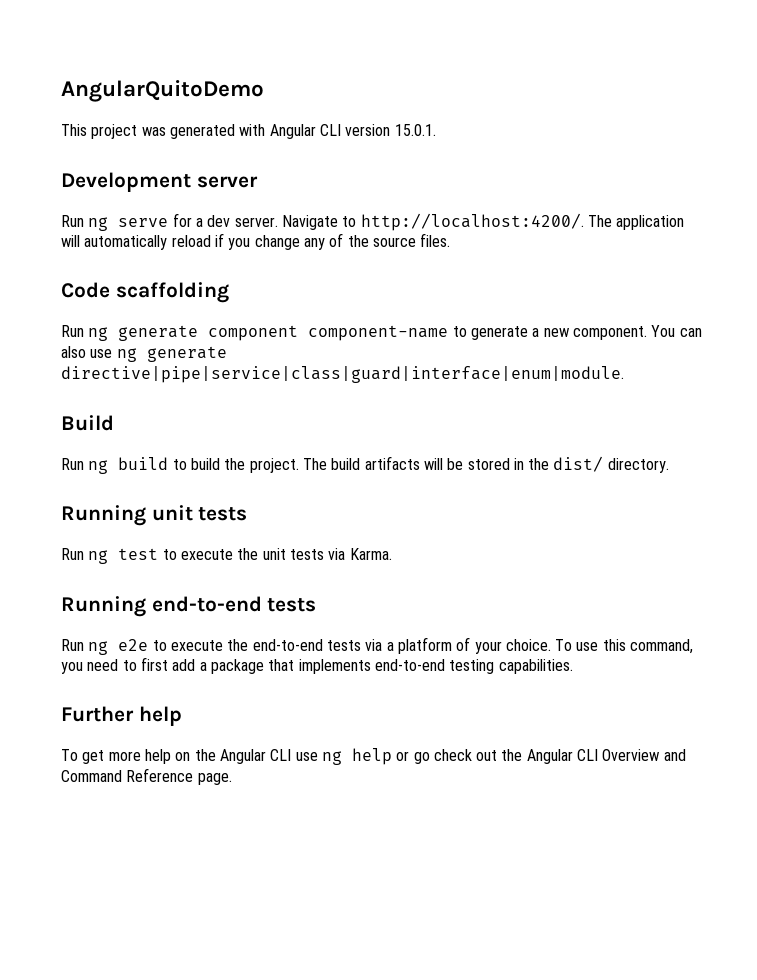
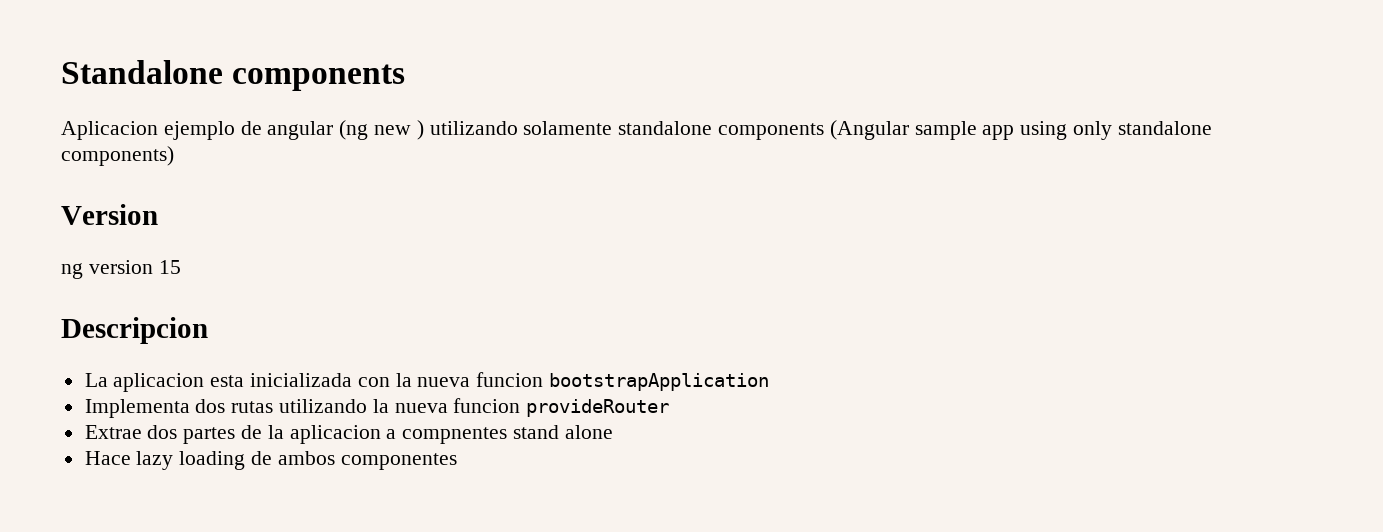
[61,80,264,102] [61,124,436,139] [61,172,258,192] [61,213,685,231] [61,233,451,250] [61,282,229,303] [61,325,702,341] [61,346,227,362] [61,366,624,383] [61,415,114,431] [61,456,669,474] [61,505,248,526] [61,548,392,564] [61,596,317,617] [61,637,694,655] [61,657,573,674] [61,706,182,726] [61,748,686,765] [61,768,232,785] AngularQuitoDemo // This project was generated with Angular CLI version 15.0.1. // Development server // Run ng serve for a dev server. Navigate to http://localhost:4200/. The application will automatically reload if you change any of the source files. // Code scaffolding // Run ng generate component component-name to generate a new component. You can also use ng generate directive|pipe|service|class|guard|interface|enum|module. // Build // Run ng build to build the project. The build artifacts will be stored in the dist/ directory. // Running unit tests // Run ng test to execute the unit tests via Karma. // Running end-to-end tests // Run ng e2e to execute the end-to-end tests via a platform of your choice. To use this command, you need to first add a package that implements end-to-end testing capabilities. // Further help // To get more help on the Angular CLI use ng help or go check out the Angular CLI Overview and Command Reference page. -> [61,60,406,91] [61,120,1212,140] [61,146,174,166] [61,204,158,225] [61,260,181,279] [61,317,208,344] [84,372,770,392] [84,398,670,418] [84,425,613,444] [84,451,457,470] Standalone components // Aplicacion ejemplo de angular (ng new ) utilizando solamente standalone components (Angular sample app using only standalone components) // Version // ng version 15 // Descripcion // La aplicacion esta inicializada con la nueva funcion bootstrapApplication // Implementa dos rutas utilizando la nueva funcion provideRouter // Extrae dos partes de la aplicacion a compnentes stand alone // Hace lazy loading de ambos componentes

